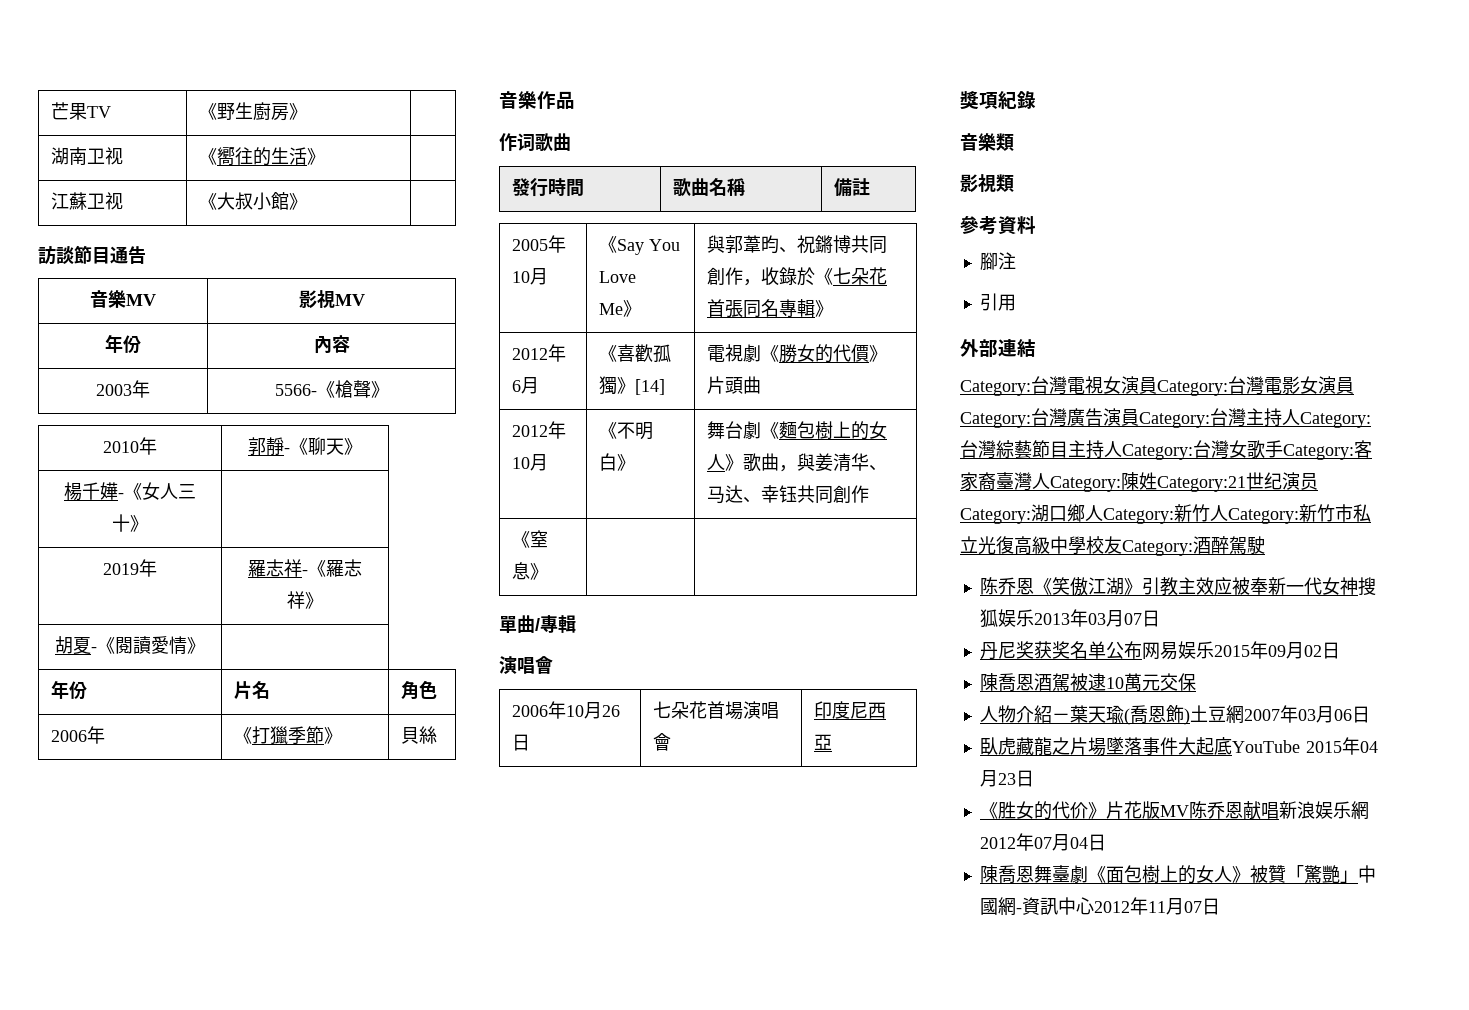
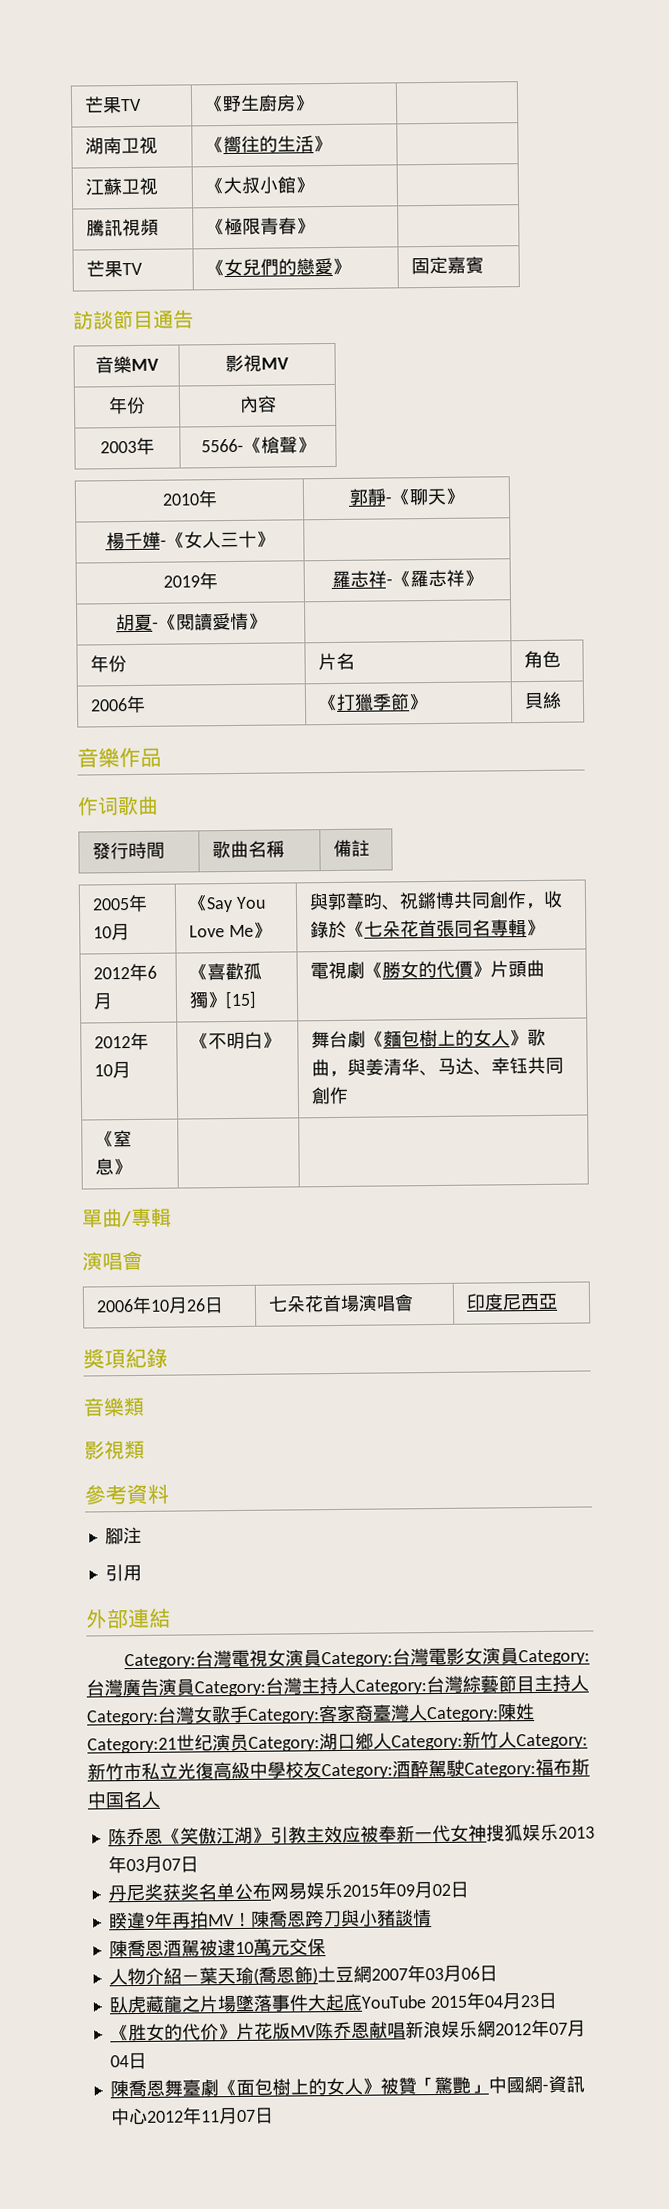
(308, 201) none -> [86,218,160,237] [206,217,316,236] [86,260,144,278] [206,257,352,277] [411,256,485,275] // 騰訊視頻 | 《極限青春》 | // 芒果TV | 《女兒們的戀愛》 | 固定嘉賓
[635,379,666,395] [14] -> [225,990,258,1010] [15]
(1265, 545) none -> [464,1758,590,1778] [87,1790,160,1809] Category:福布斯中国名人
(1340, 650) none -> [108,1909,432,1930] // 睽違9年再拍MV！陳喬恩跨刀與小豬談情

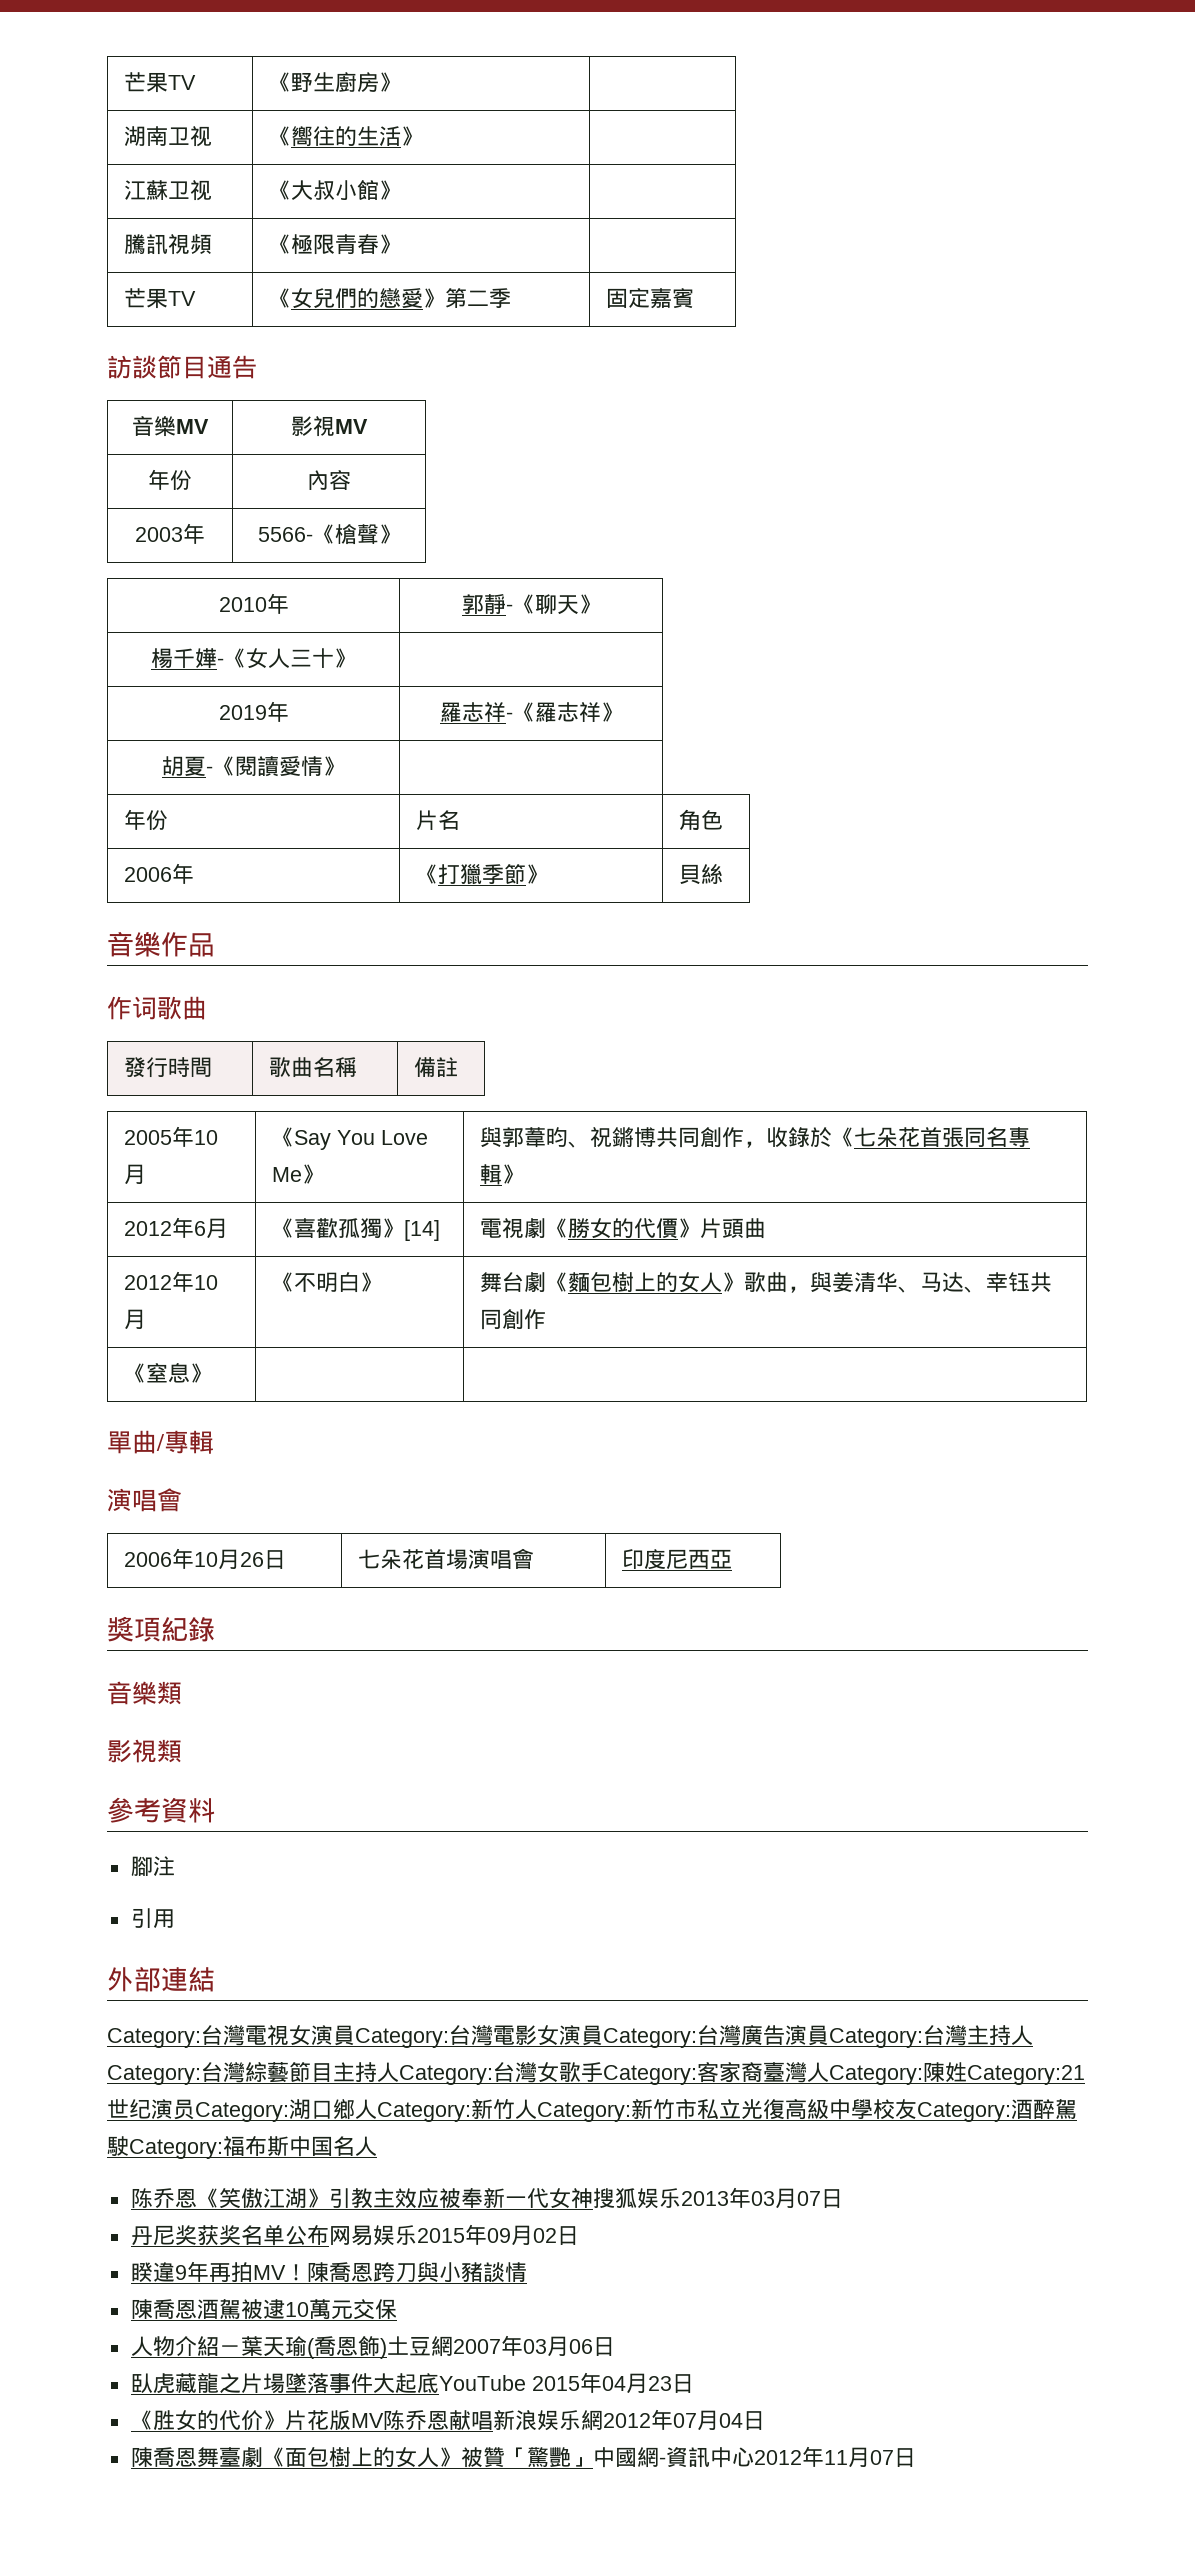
(352, 266) none -> [444,288,511,308] 第二季
[225,990,258,1010] [15] -> [403,1220,440,1241] [14]

